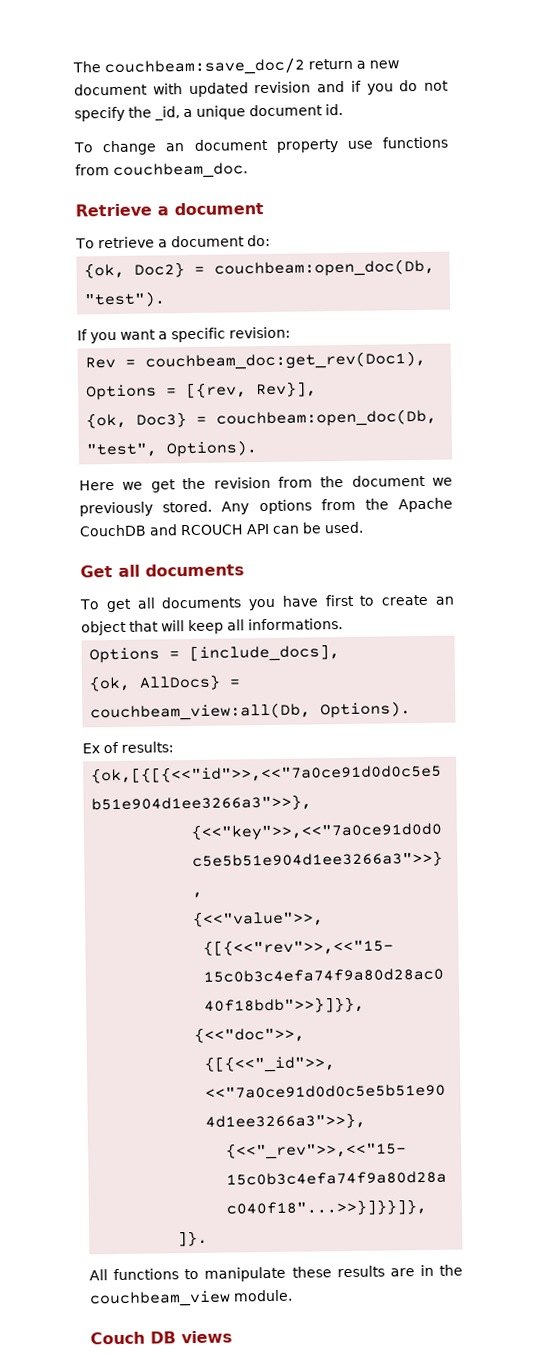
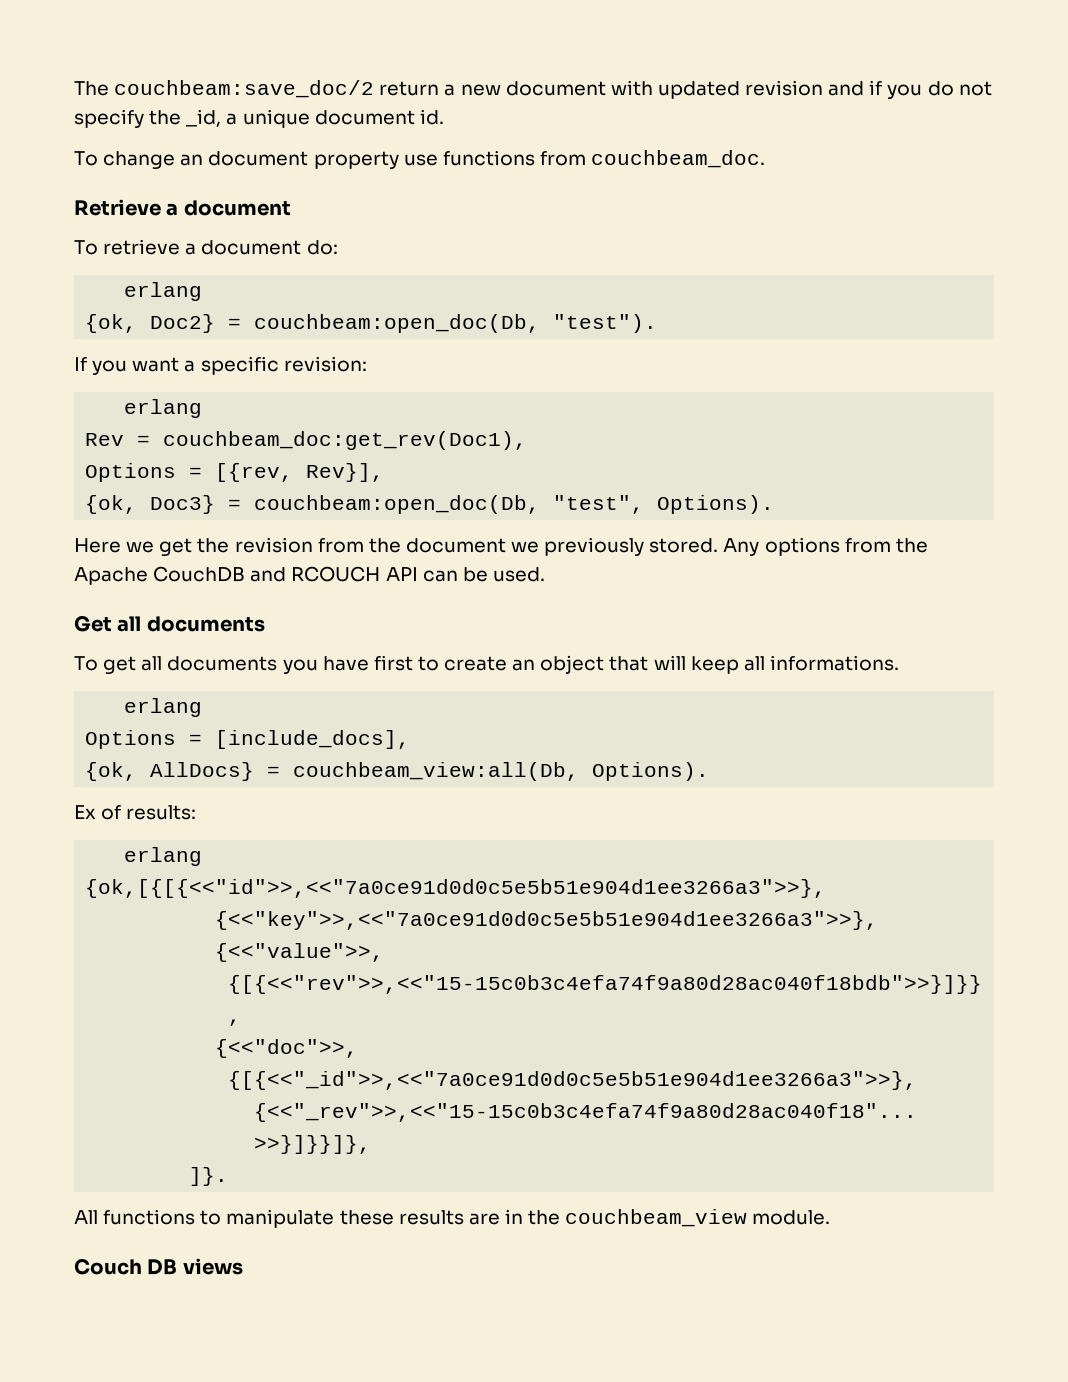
(271, 240) none -> [124,282,203,301] // erlang
(291, 332) none -> [124,399,203,418] // erlang
(343, 624) none -> [124,698,203,717] // erlang
(174, 747) none -> [124,847,203,866] // erlang

